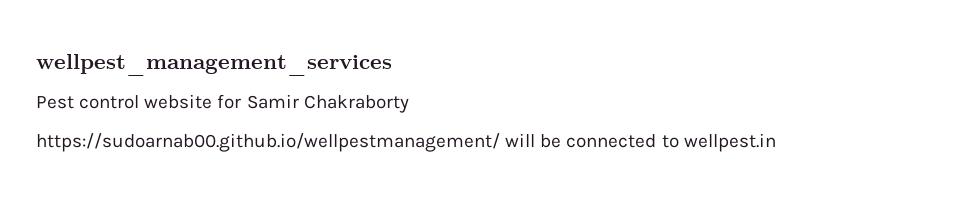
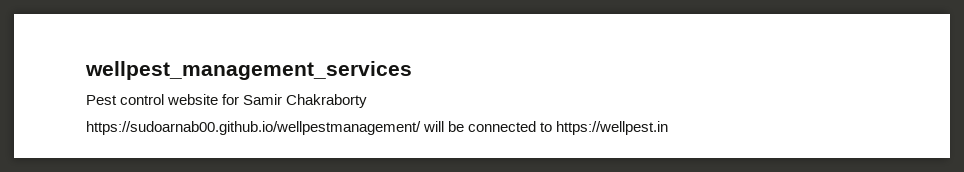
[683,133,776,152] wellpest.in -> [556,121,669,135] https://wellpest.in

